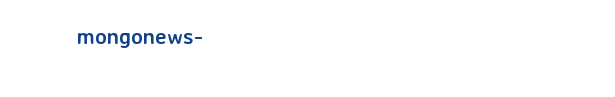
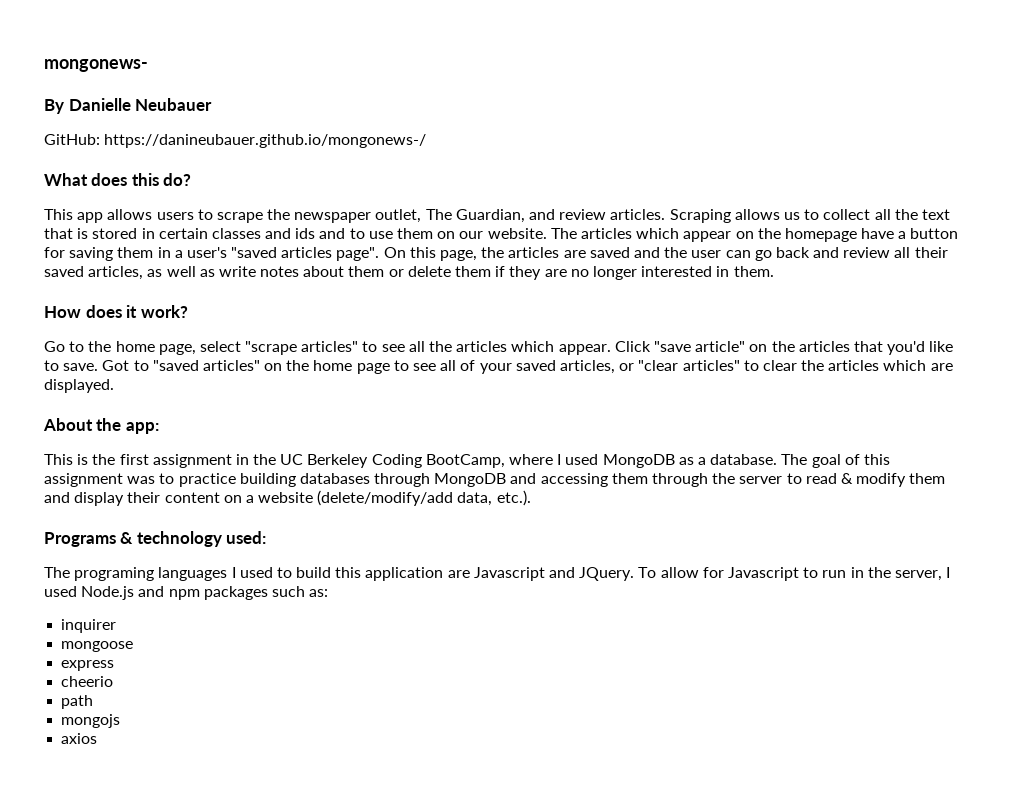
(203, 40) none -> [44,98,213,114] [44,134,427,148] [44,173,192,186] [44,209,950,223] [44,228,959,242] [44,247,948,261] [44,266,774,280] [44,305,188,318] [44,341,954,355] [44,360,953,374] [44,379,114,393] [43,418,159,434] [44,454,890,468] [44,473,946,487] [44,490,531,506] [44,531,267,547] [44,567,951,581] [44,586,329,600] [61,619,117,633] [61,641,134,652] [61,660,115,671] [61,676,114,687] [61,695,94,709] [61,714,121,728] [61,733,98,744] // By Danielle Neubauer // GitHub: https://danineubauer.github.io/mongonews-/ // What does this do? // This app allows users to scrape the newspaper outlet, The Guardian, and review articles. Scraping allows us to collect all the text that is stored in certain classes and ids and to use them on our website. The articles which appear on the homepage have a button for saving them in a user's "saved articles page". On this page, the articles are saved and the user can go back and review all their saved articles, as well as write notes about them or delete them if they are no longer interested in them. // How does it work? // Go to the home page, select "scrape articles" to see all the articles which appear. Click "save article" on the articles that you'd like to save. Got to "saved articles" on the home page to see all of your saved articles, or "clear articles" to clear the articles which are displayed. // About the app: // This is the first assignment in the UC Berkeley Coding BootCamp, where I used MongoDB as a database. The goal of this assignment was to practice building databases through MongoDB and accessing them through the server to read & modify them and display their content on a website (delete/modify/add data, etc.). // Programs & technology used: // The programing languages I used to build this application are Javascript and JQuery. To allow for Javascript to run in the server, I used Node.js and npm packages such as: // inquirer // mongoose // express // cheerio // path // mongojs // axios

